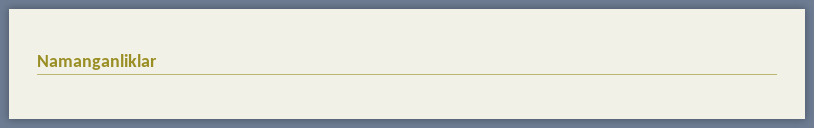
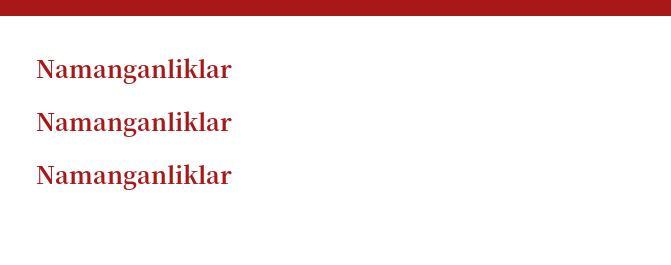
[37,54,157,70] Namanganliklar -> [36,58,232,84] [36,111,232,137] [36,164,232,190] Namanganliklar // Namanganliklar // Namanganliklar

